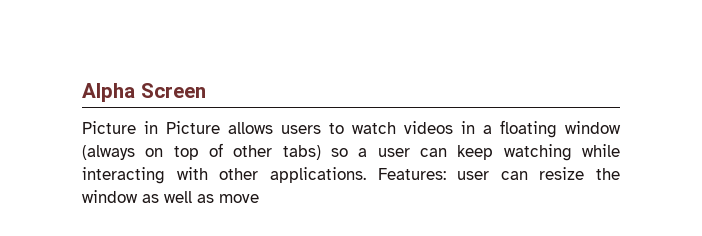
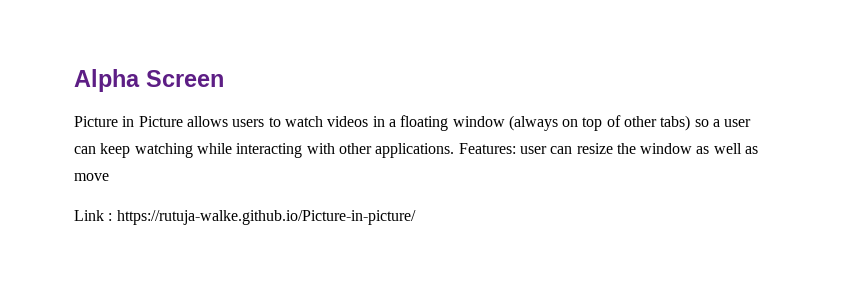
(259, 198) none -> [74,210,416,225] // Link : https://rutuja-walke.github.io/Picture-in-picture/

